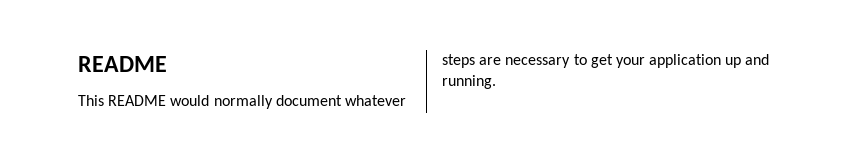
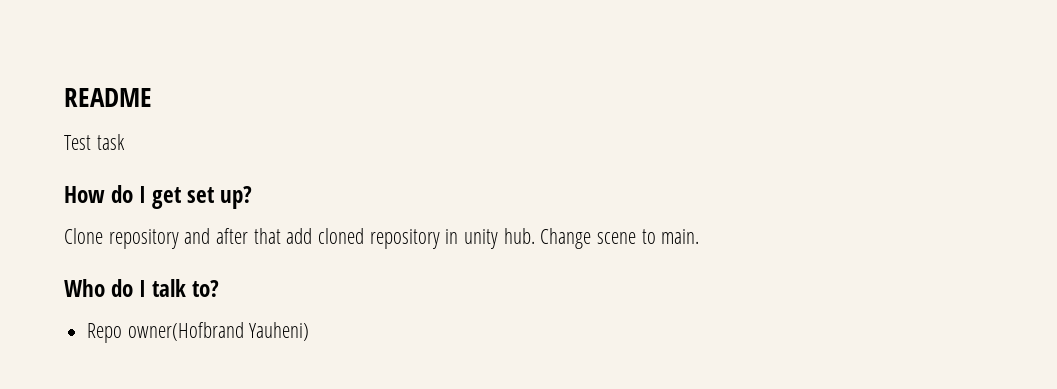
[78,95,406,109] [442,54,770,68] [442,75,496,89] This README would normally document whatever steps are necessary to get your application up and running. -> [64,134,125,150] [64,185,253,209] [64,228,700,249] [64,279,220,297] [87,322,310,343] Test task // How do I get set up? // Clone repository and after that add cloned repository in unity hub. Change scene to main. // Who do I talk to? // Repo owner(Hofbrand Yauheni)

